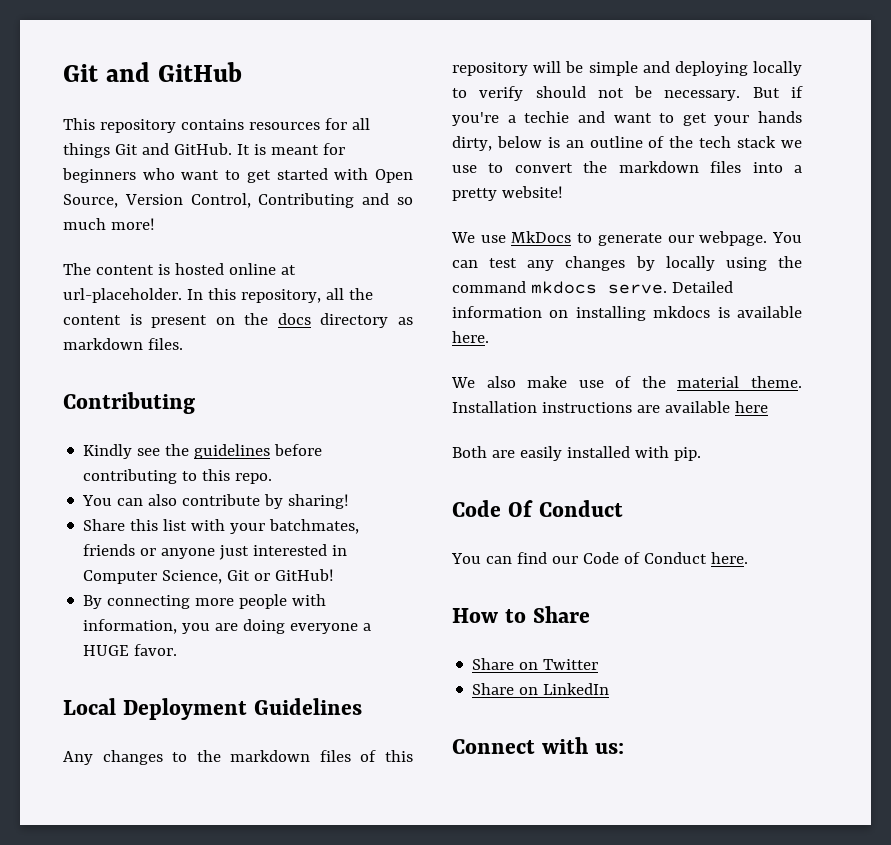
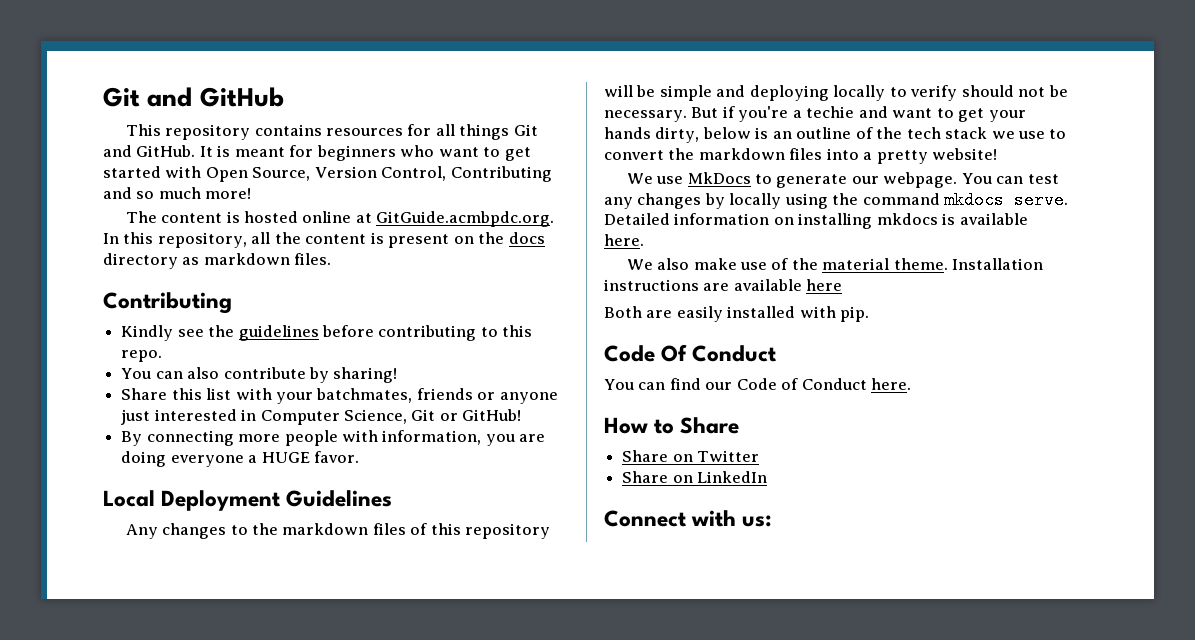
[63,288,182,303] url-placeholder. -> [376,211,555,227] GitGuide.acmbpdc.org.

